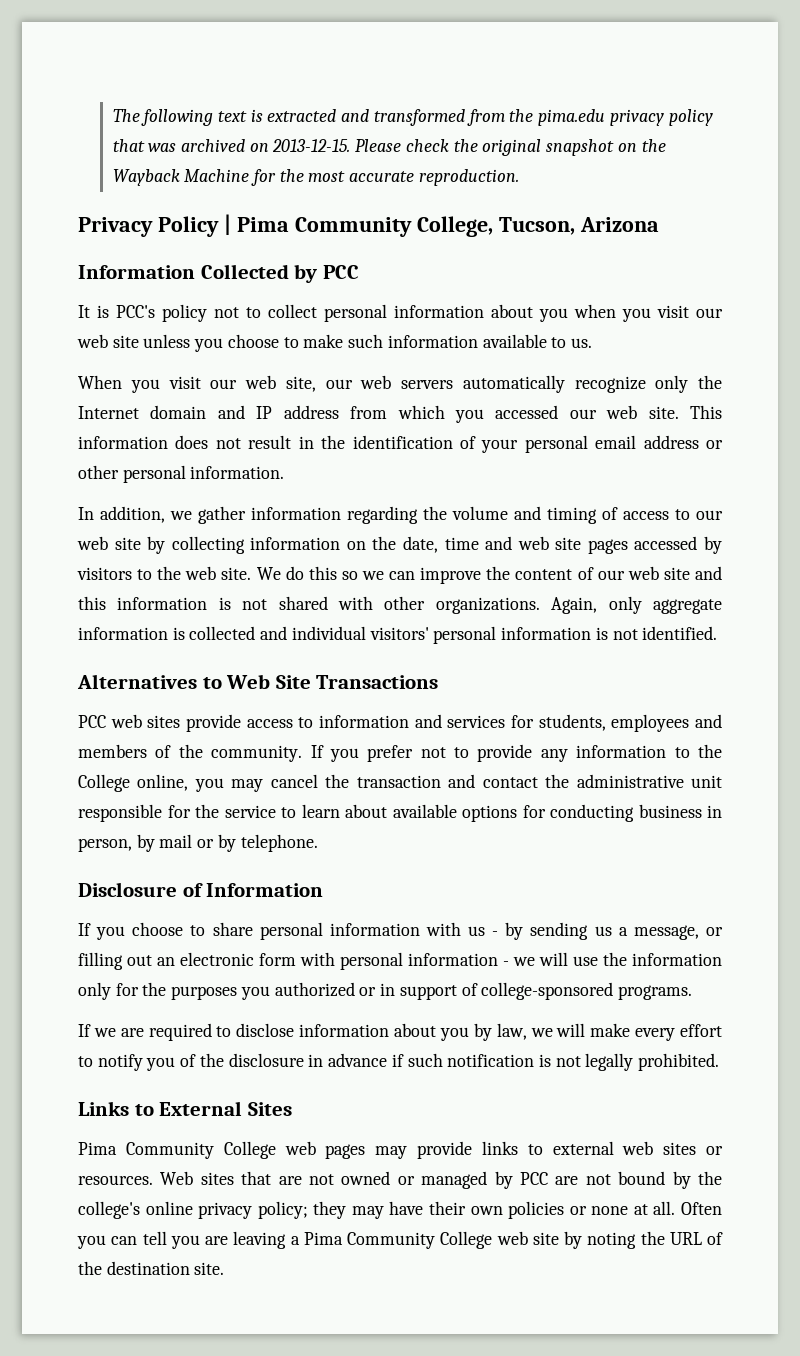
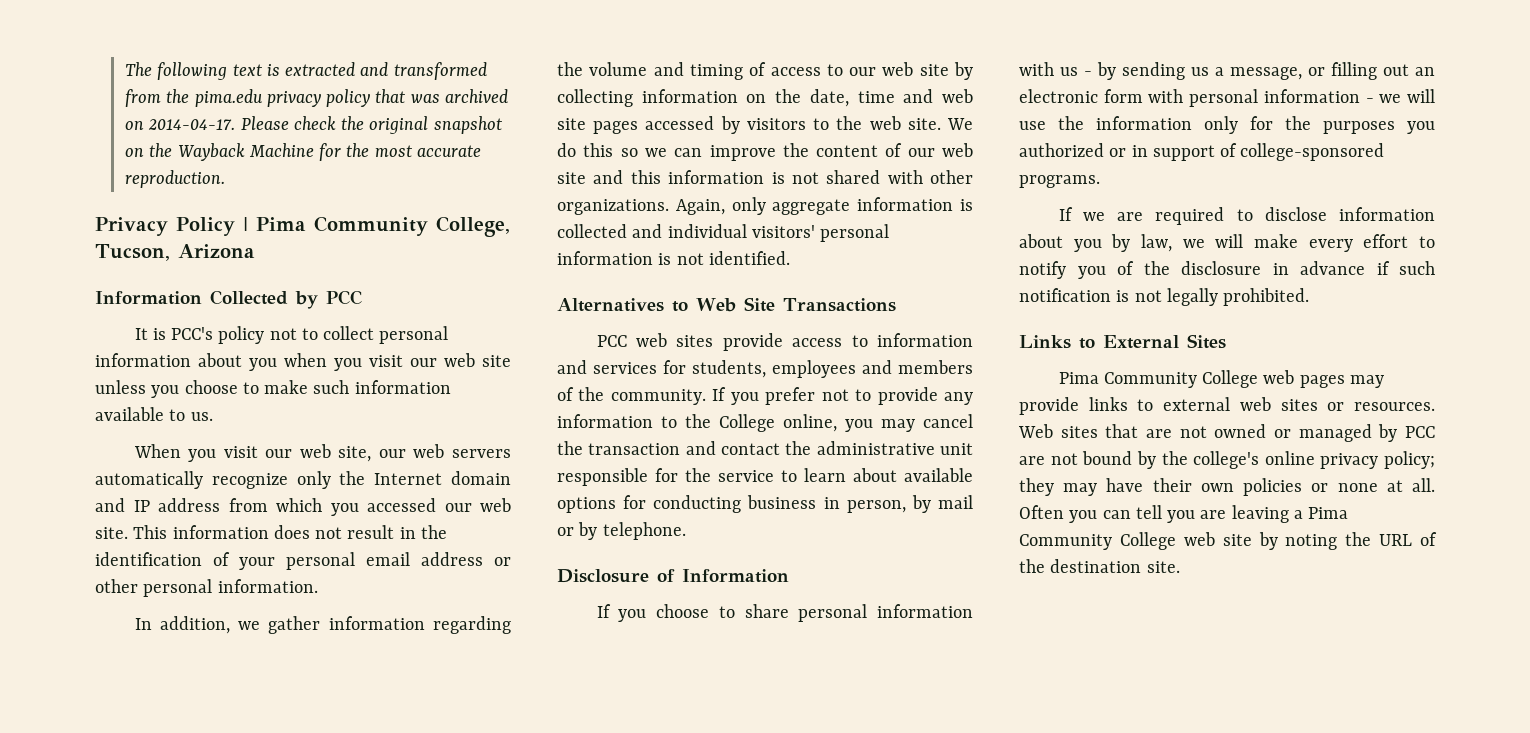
[272,139,351,152] 2013-12-15. -> [148,119,236,130] 2014-04-17.

